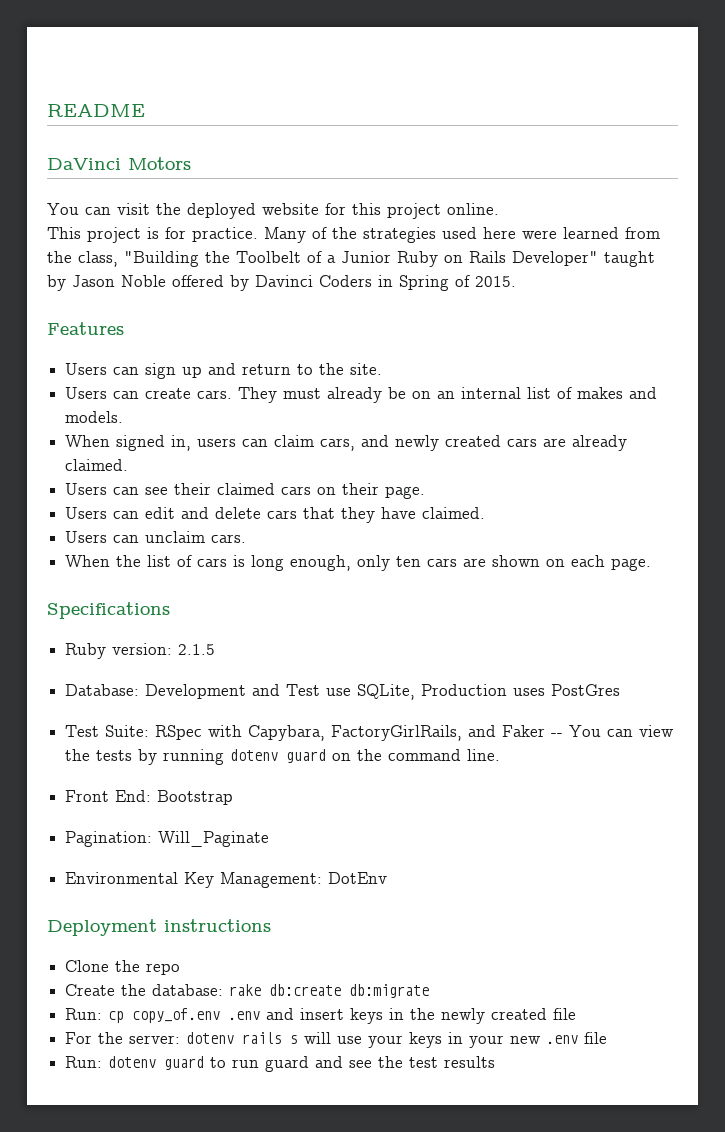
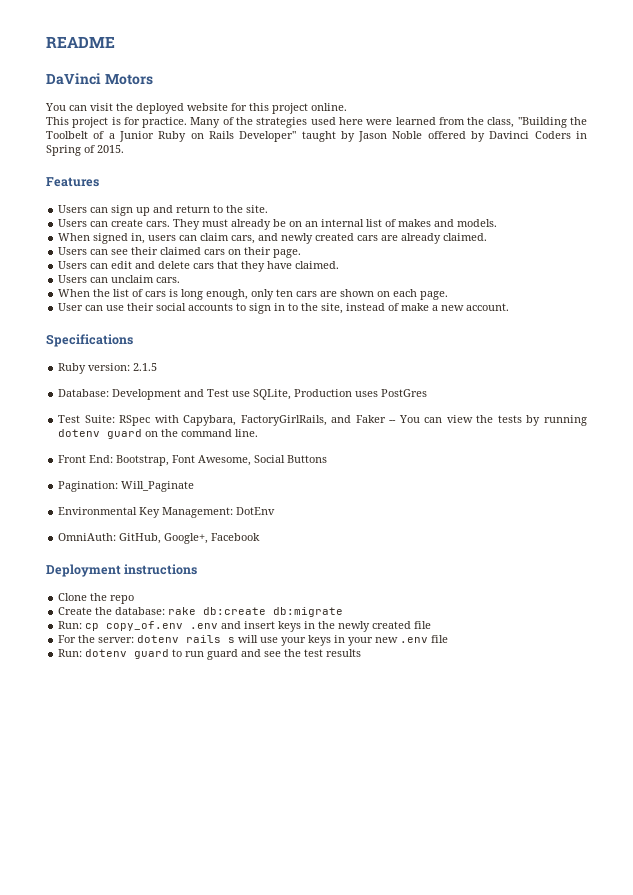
(652, 564) none -> [58,303,510,314] // User can use their social accounts to sign in to the site, instead of make a new account.
[157,790,234,805] Bootstrap -> [116,455,328,466] Bootstrap, Font Awesome, Social Buttons
(388, 878) none -> [58,533,261,544] // OmniAuth: GitHub, Google+, Facebook

